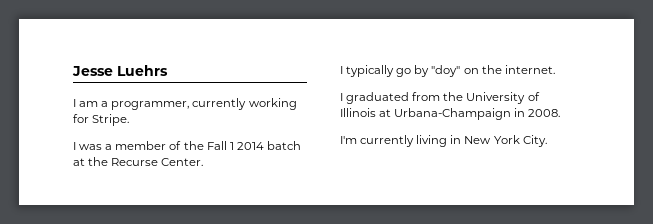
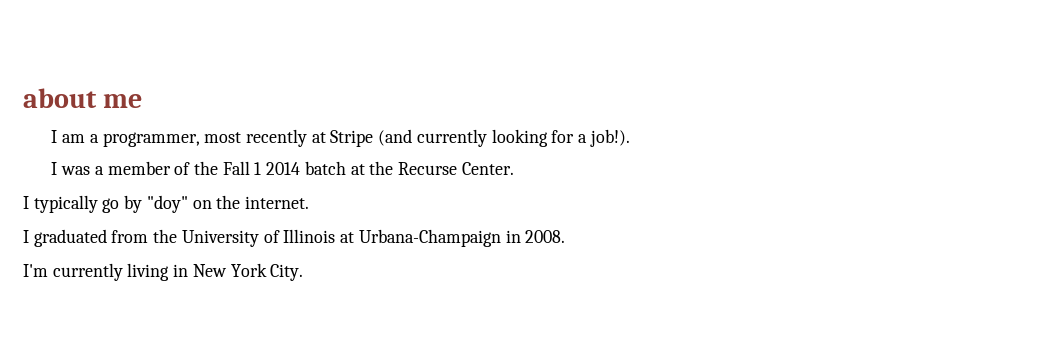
[72,65,168,76] Jesse Luehrs -> [23,88,143,108] about me
[192,98,297,110] [73,114,130,126] currently working for Stripe. -> [204,129,630,147] most recently at Stripe (and currently looking for a job!).

